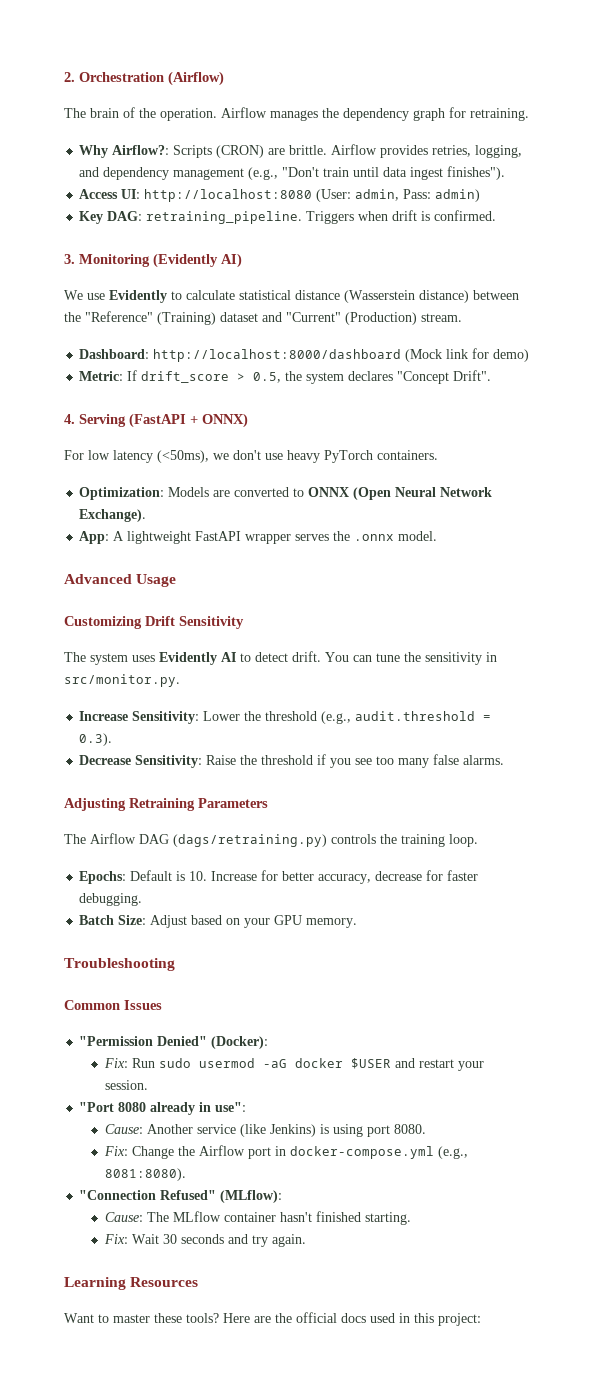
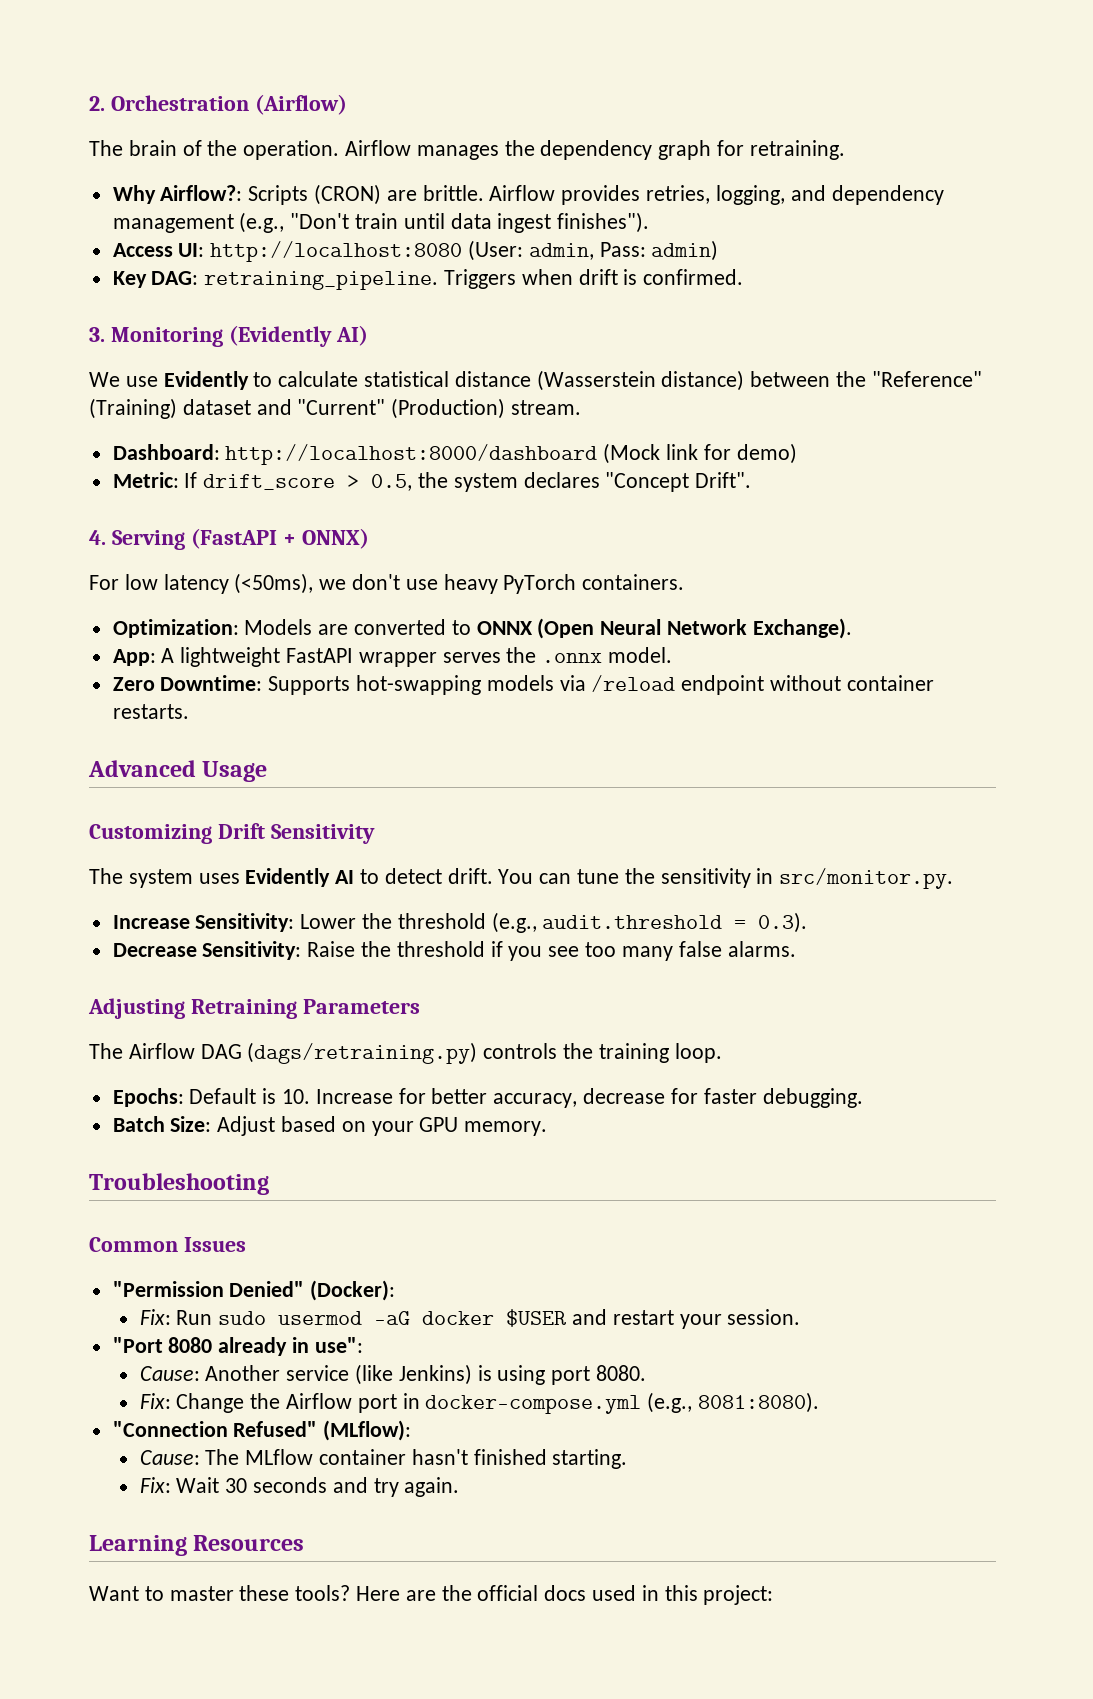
(438, 536) none -> [112,675,934,695] [112,704,189,719] // Zero Downtime: Supports hot-swapping models via /reload endpoint without container restarts.

